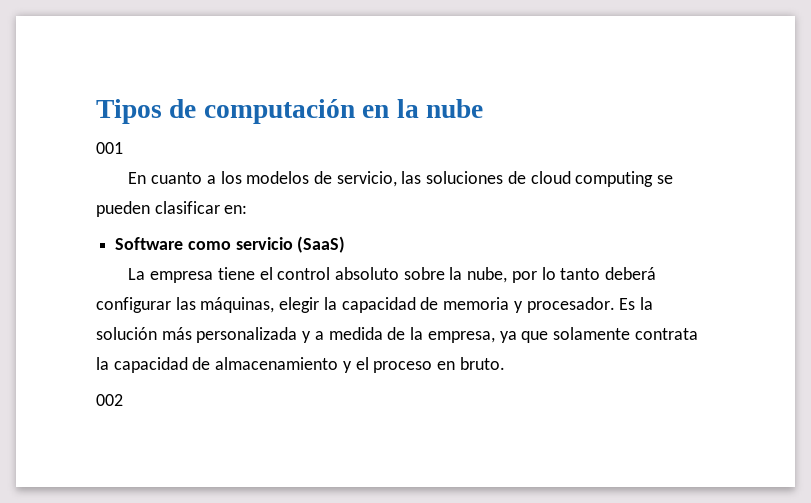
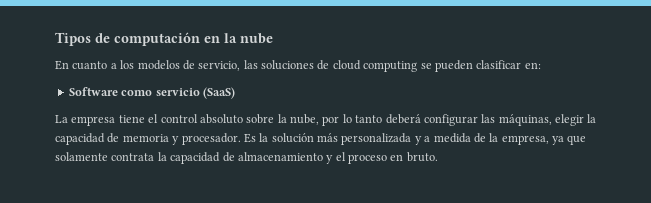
[96,142,123,154] // 001 -> (273, 38) none
[96,394,123,406] // 002 -> (438, 157) none

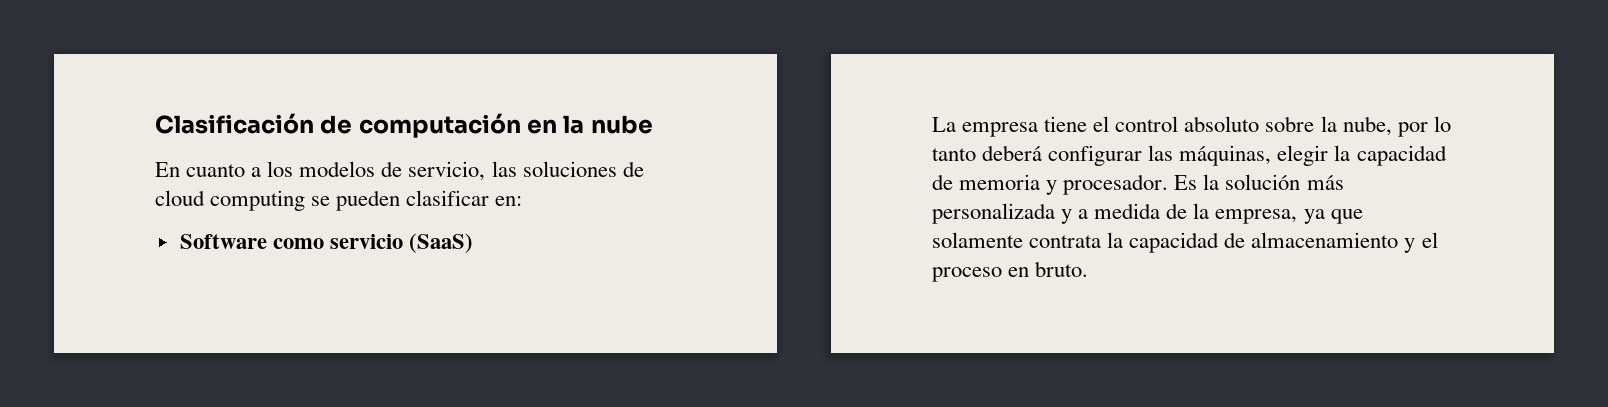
[55,32,91,46] Tipos -> [155,113,314,134] Clasificación

